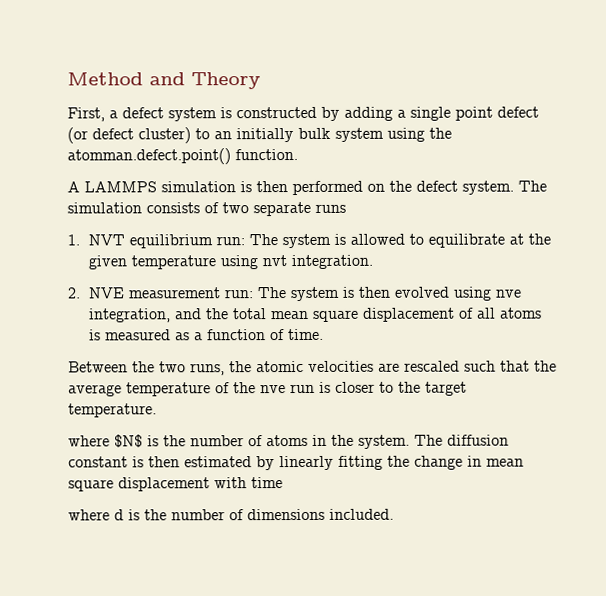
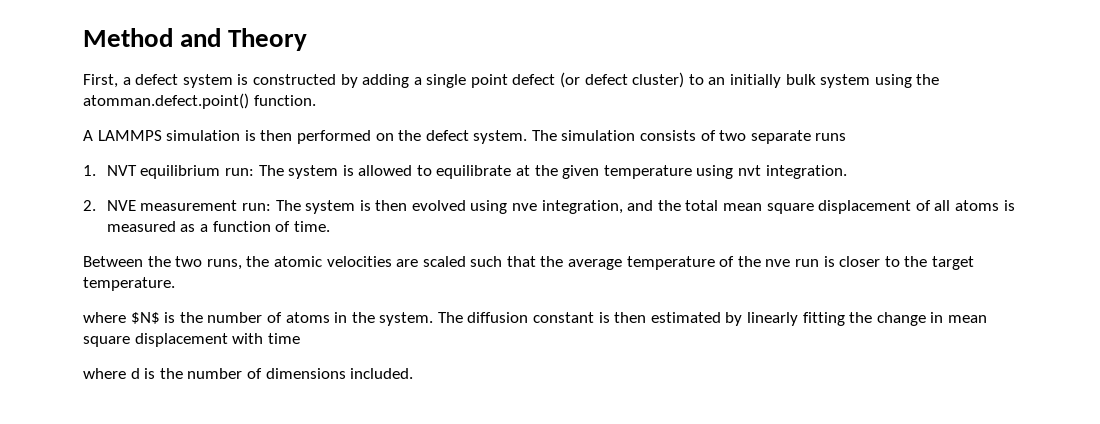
[404,360,460,372] rescaled -> [422,256,466,267] scaled

